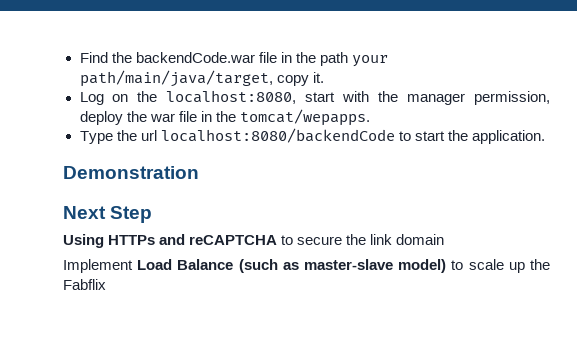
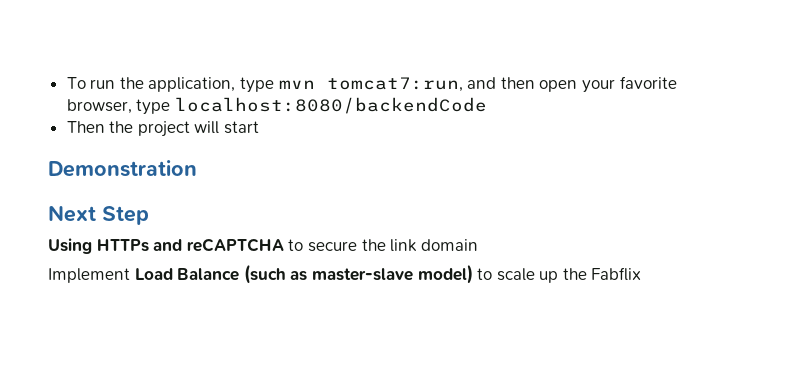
[79,52,388,67] [79,70,324,87] [79,90,550,105] [79,109,370,126] [79,128,545,144] Find the backendCode.war file in the path your path/main/java/target, copy it. // Log on the localhost:8080, start with the manager permission, deploy the war file in the tomcat/wepapps. // Type the url localhost:8080/backendCode to start the application. -> [66,76,677,93] [66,97,487,115] [66,121,260,137] To run the application, type mvn tomcat7:run, and then open your favorite browser, type localhost:8080/backendCode // Then the project will start

